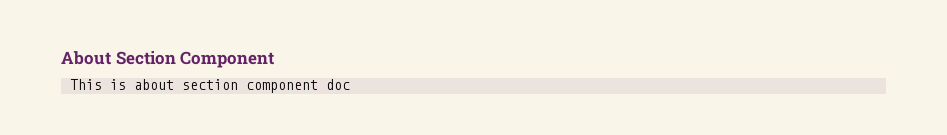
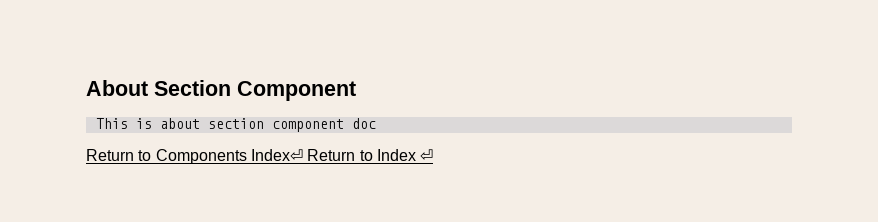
(351, 84) none -> [86,149,434,164] // Return to Components Index⏎ Return to Index ⏎

